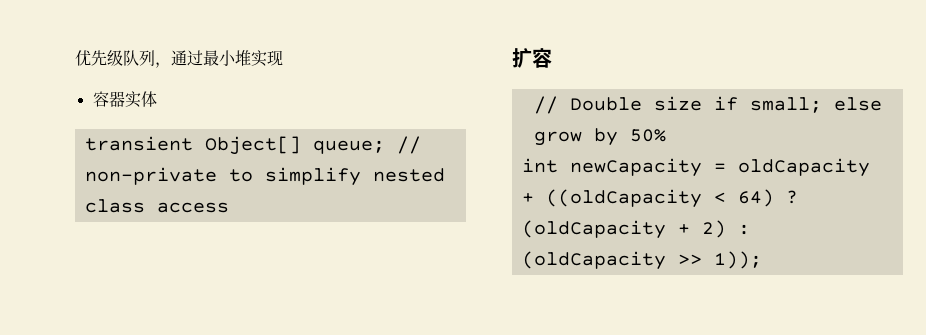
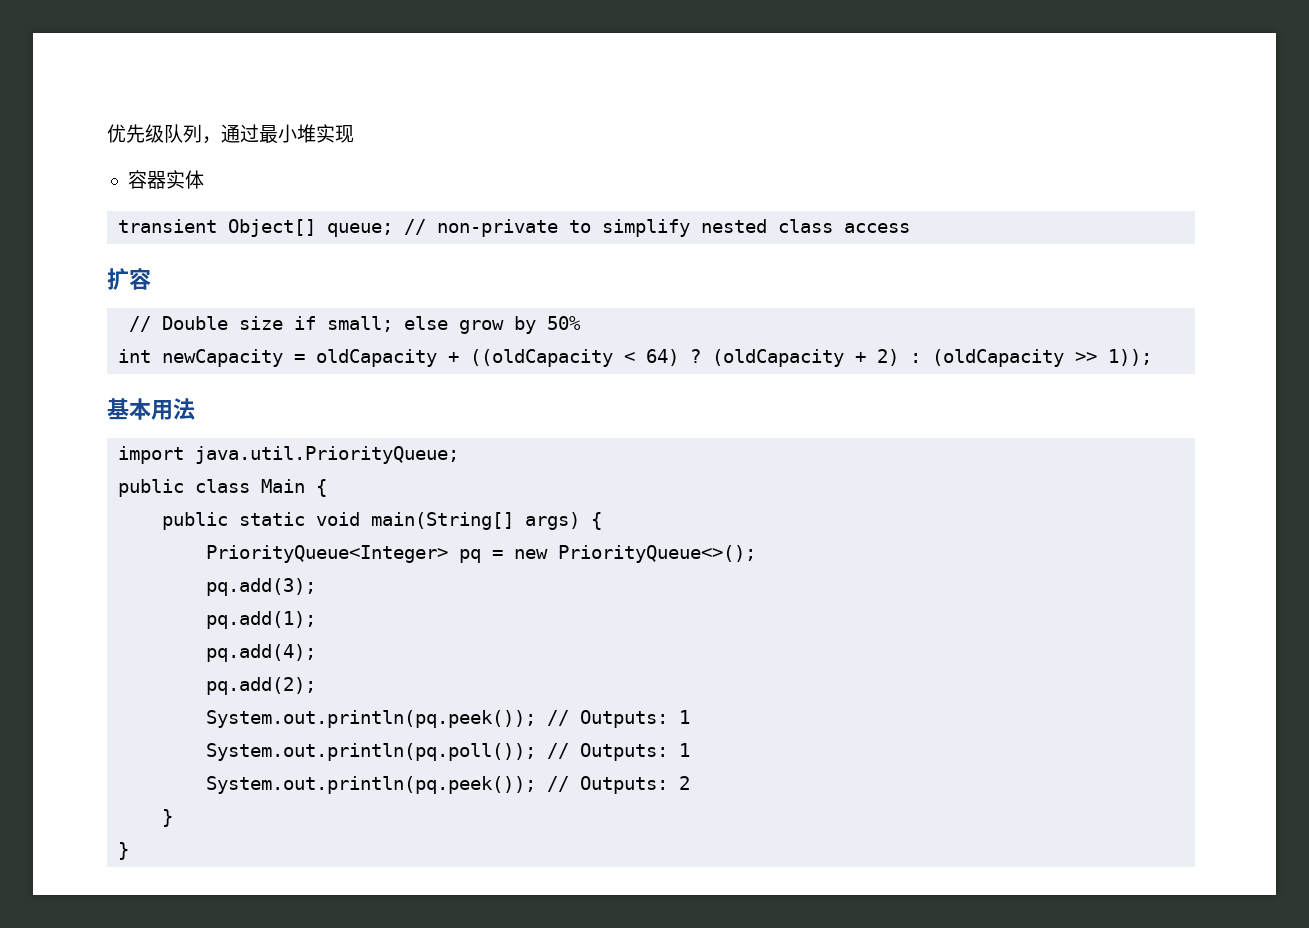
(762, 260) none -> [107,398,195,420] [118,446,460,464] [118,479,328,497] [162,512,603,530] [206,545,757,563] [206,578,317,596] [206,611,317,629] [206,644,317,662] [206,677,317,695] [206,710,691,728] [206,743,691,761] [206,776,691,794] [162,809,174,827] [118,842,130,860] // 基本用法 // import java.util.PriorityQueue; // public class Main { // public static void main(String[] args) { // PriorityQueue<Integer> pq = new PriorityQueue<>(); // pq.add(3); // pq.add(1); // pq.add(4); // pq.add(2); // System.out.println(pq.peek()); // Outputs: 1 // System.out.println(pq.poll()); // Outputs: 1 // System.out.println(pq.peek()); // Outputs: 2 // } // }

